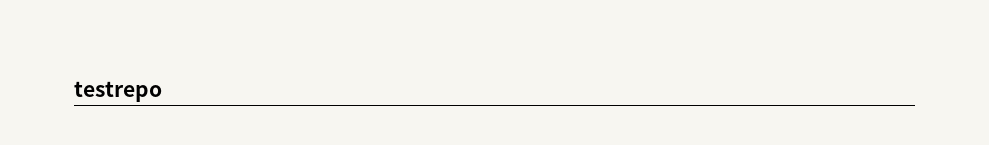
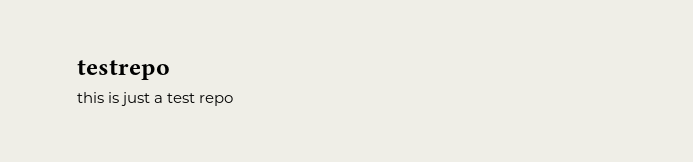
(162, 91) none -> [77,92,234,106] // this is just a test repo

